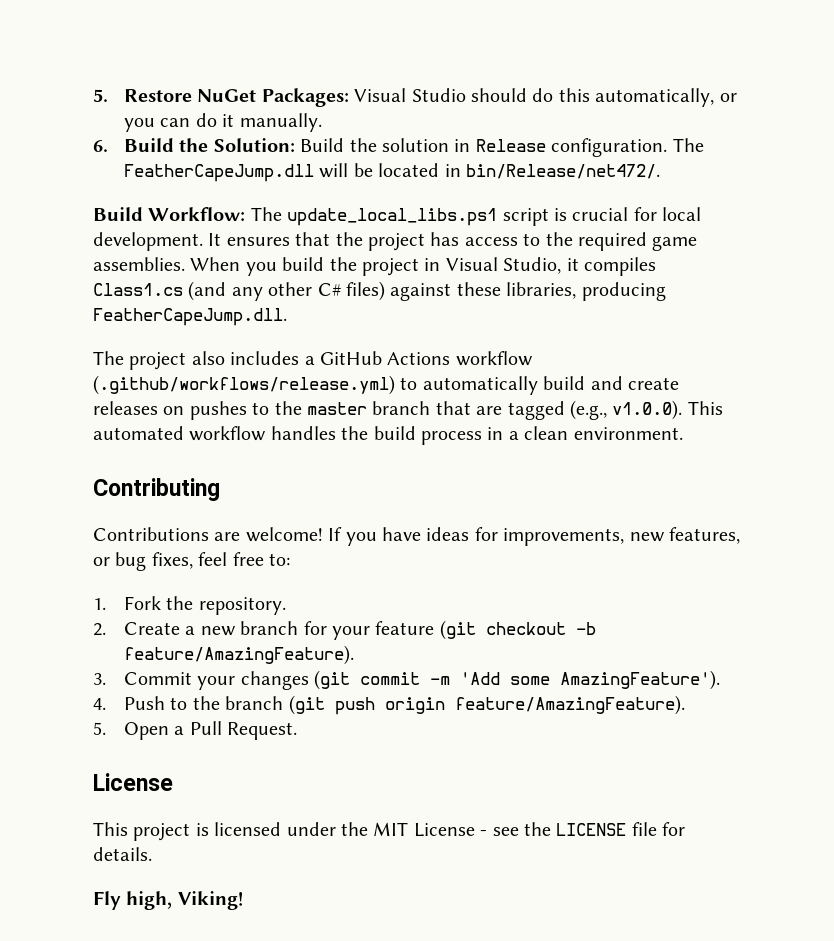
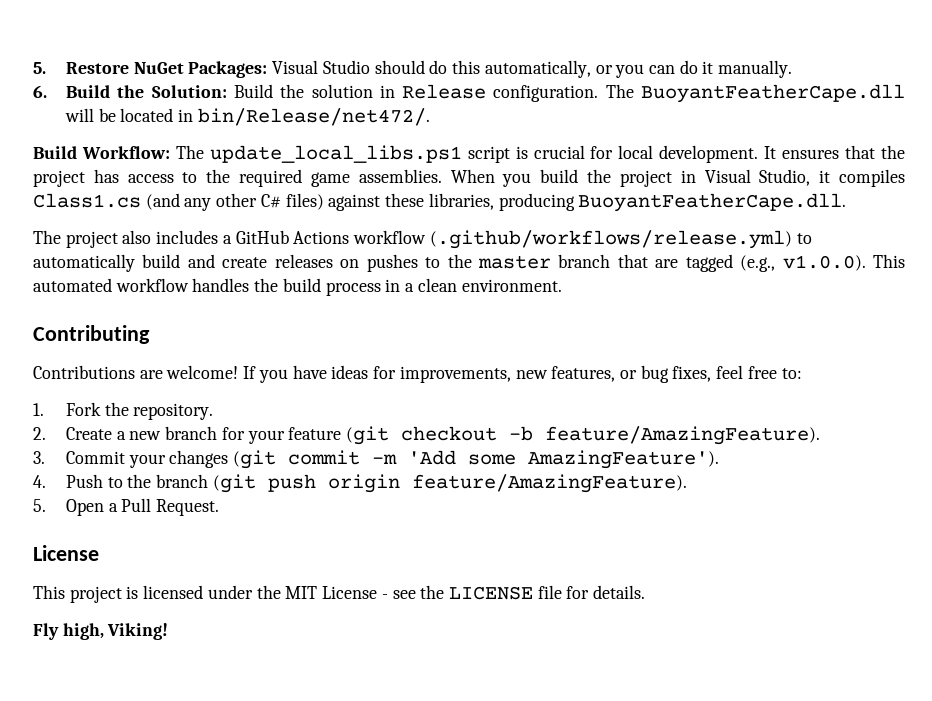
[124,164,315,182] FeatherCapeJump.dll -> [641,84,905,103] BuoyantFeatherCape.dll
[93,308,287,326] FeatherCapeJump.dll. -> [578,193,847,212] BuoyantFeatherCape.dll.

